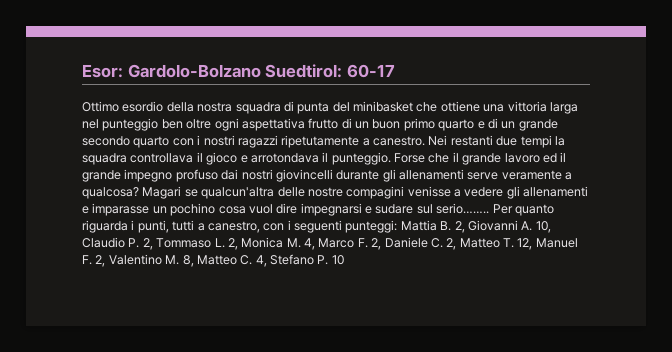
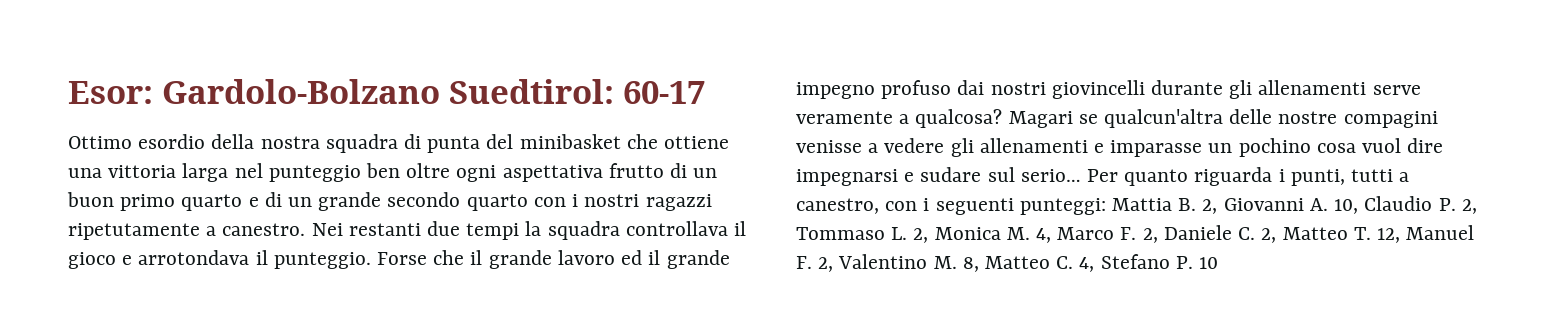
[436,203,490,214] serio…….. -> [1020,169,1081,182] serio…

